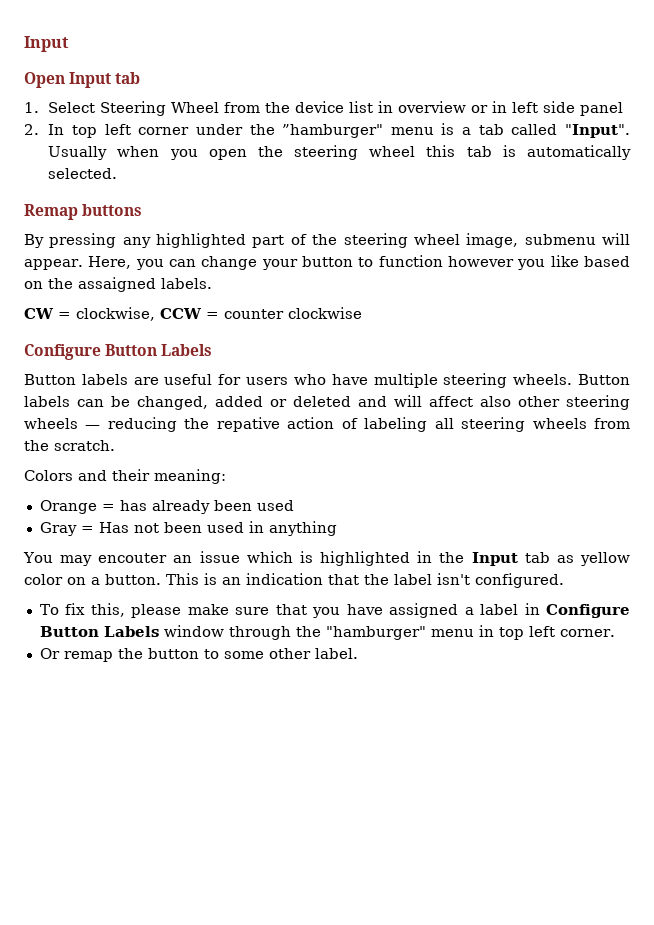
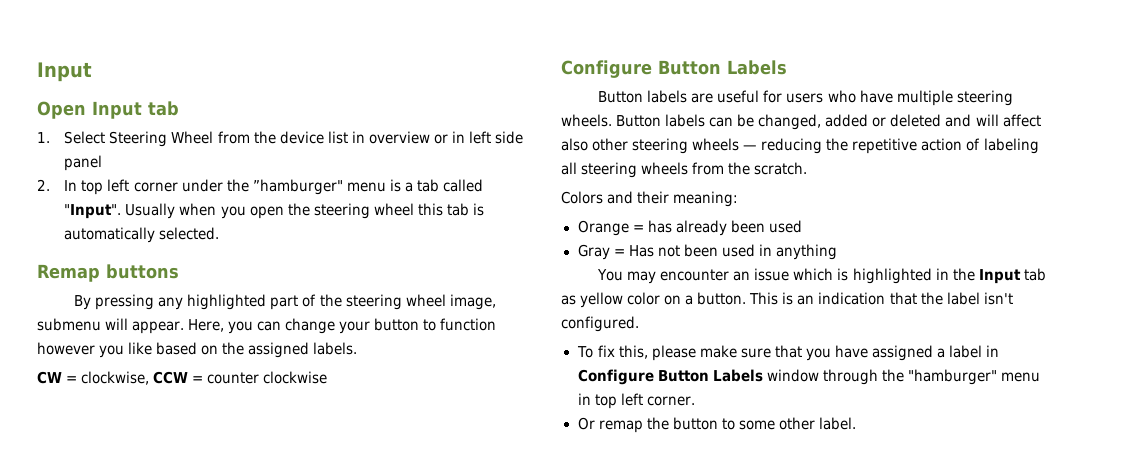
[78,277,156,292] assaigned -> [248,342,310,358] assigned
[216,417,280,432] repative -> [852,138,918,154] repetitive
[98,553,168,563] encouter -> [660,269,730,281] encounter

